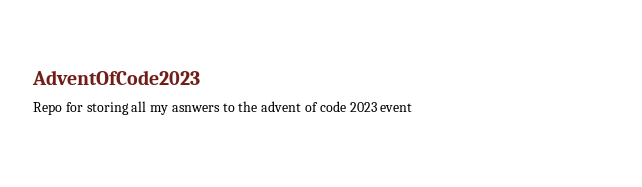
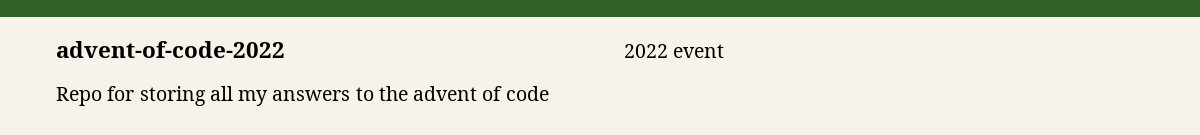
[32,70,200,85] AdventOfCode2023 -> [56,41,285,58] advent-of-code-2022
[171,105,220,112] asnwers -> [272,90,351,101] answers
[349,102,377,112] 2023 -> [624,44,668,58] 2022

